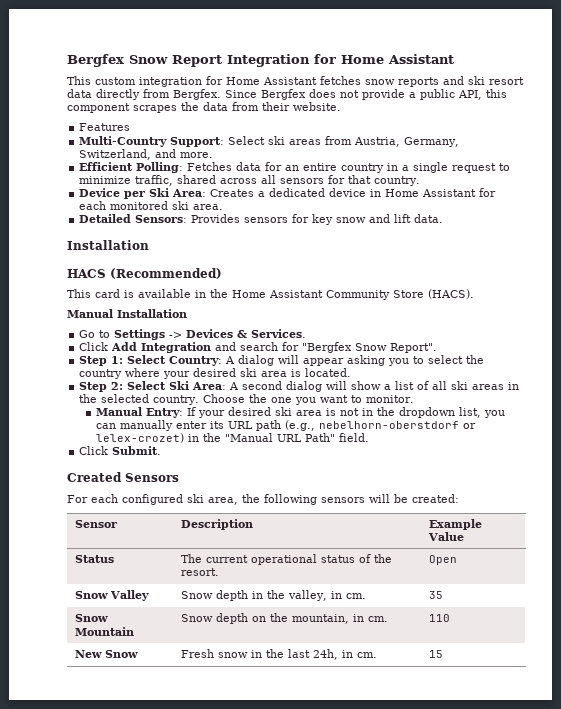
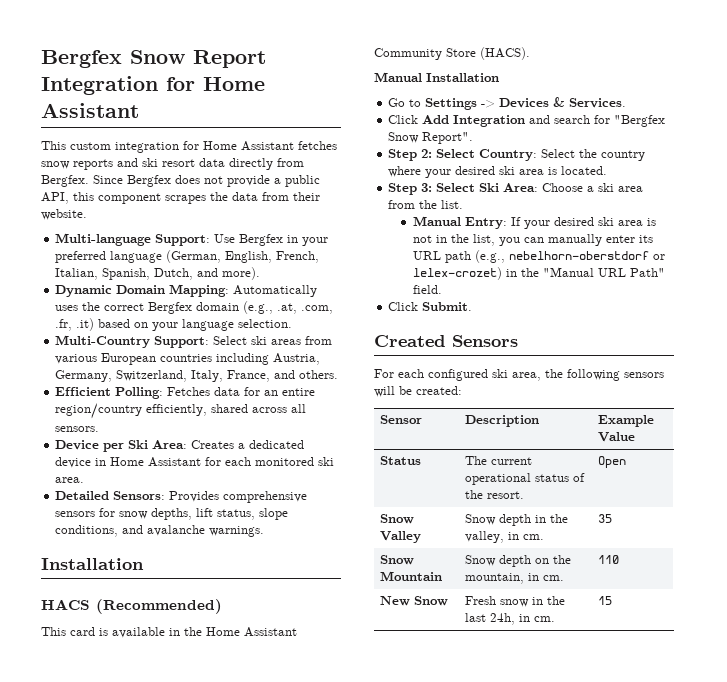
[79,123,131,131] Features -> [55,233,329,246] [55,250,320,263] [55,267,261,280] [55,284,318,297] [55,301,334,314] [55,318,293,331] Multi-language Support: Use Bergfex in your preferred language (German, English, French, Italian, Spanish, Dutch, and more). // Dynamic Domain Mapping: Automatically uses the correct Bergfex domain (e.g., .at, .com, .fr, .it) based on your language selection.
[354,137,460,147] [79,149,214,160] Austria, Germany, Switzerland, and more. -> [55,353,321,365] [55,370,339,382] various European countries including Austria, Germany, Switzerland, Italy, France, and others.
[341,162,511,173] [79,175,421,186] country in a single request to minimize traffic, shared across all sensors for that country. -> [55,403,307,419] [55,426,100,432] region/country efficiently, shared across all sensors.
[244,214,444,225] sensors for key snow and lift data. -> [223,491,308,503] [55,508,289,520] [55,525,265,537] comprehensive sensors for snow depths, lift status, slope conditions, and avalanche warnings.
[111,356,124,364] 1: -> [421,149,433,158] 2:
[225,355,464,366] A dialog will appear asking you to select -> [541,149,576,158] Select
[111,382,124,390] 2: -> [421,183,433,192] 3:
[229,381,520,392] [79,394,415,405] A second dialog will show a list of all ski areas in the selected country. Choose the one you want to monitor. -> [542,183,644,192] [388,200,464,209] Choose a ski area from the list.
[399,407,456,418] dropdown -> (469, 238) none

